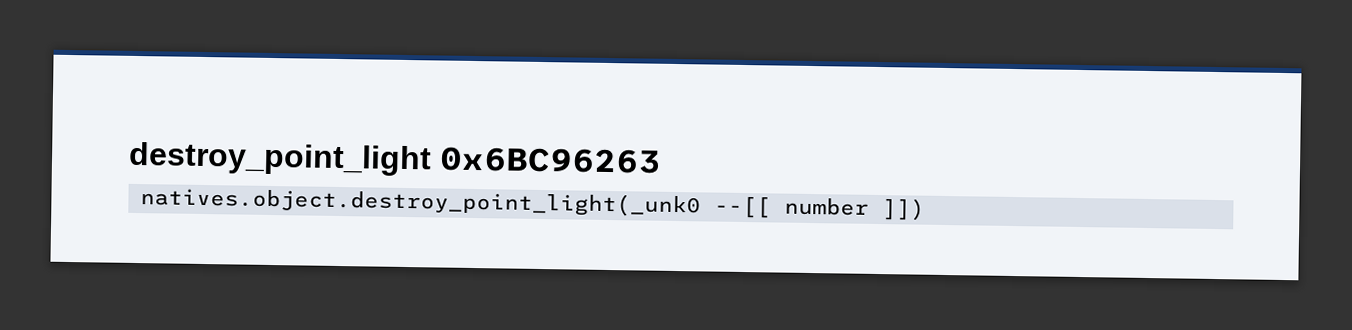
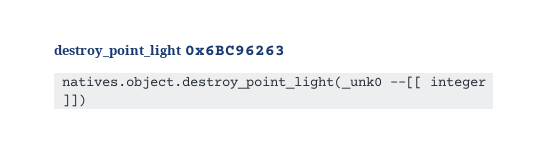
[784,197,870,216] number -> [429,76,486,89] integer

